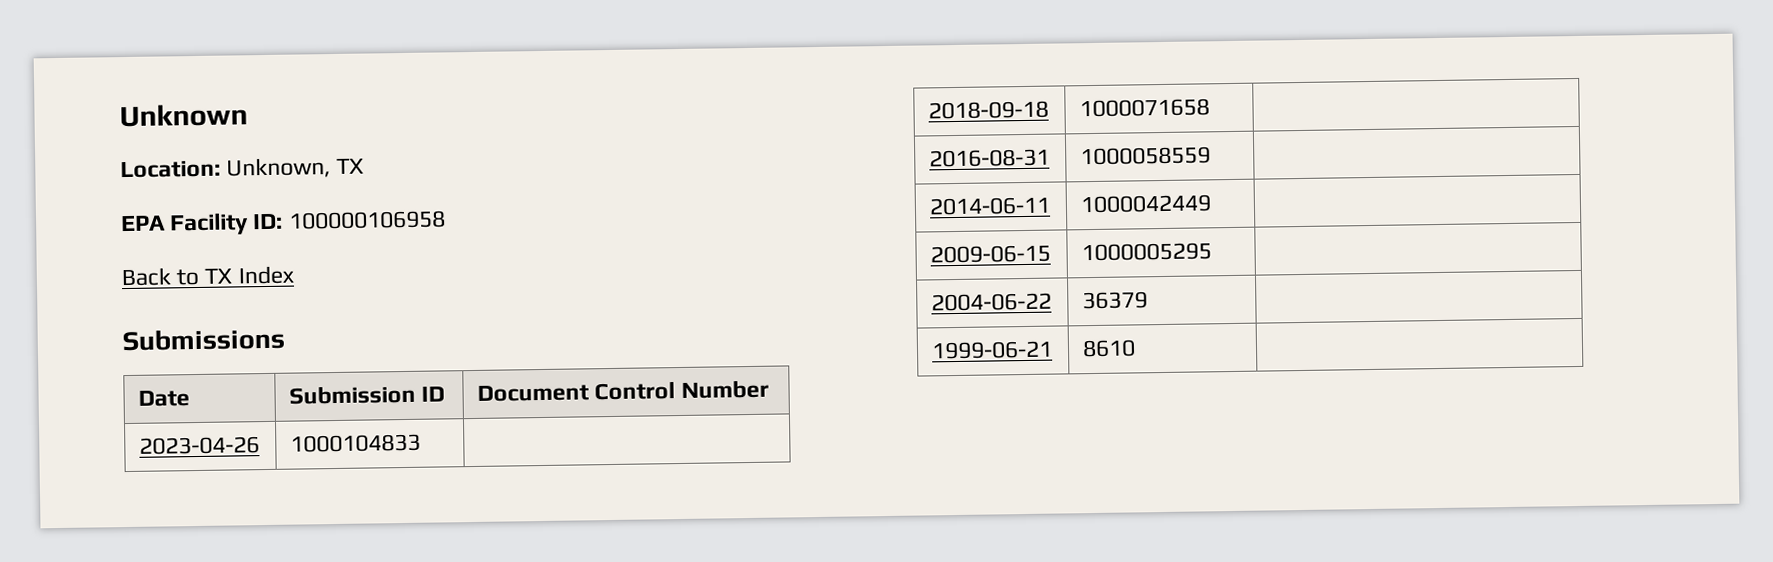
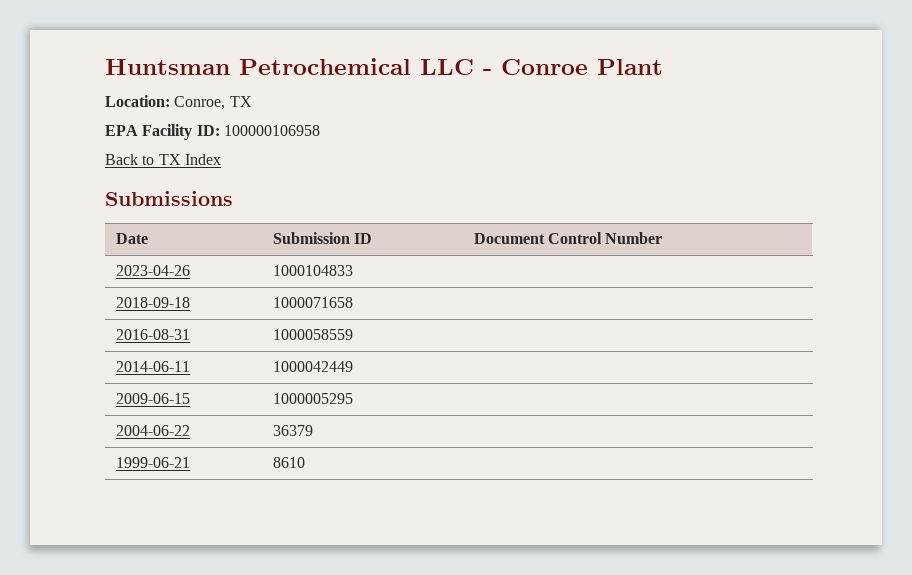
[119,103,248,128] Unknown -> [105,58,663,75] Huntsman Petrochemical LLC - Conroe Plant
[226,157,332,179] Unknown, -> [174,96,226,110] Conroe,

